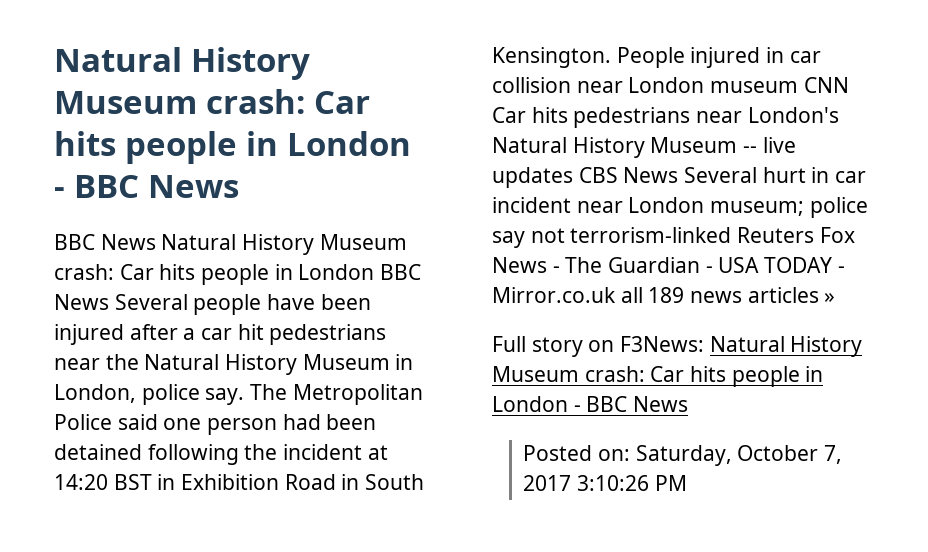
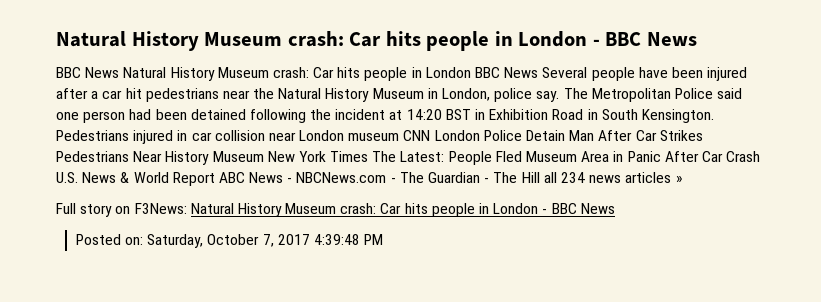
[616,47,685,68] People -> [56,130,129,141] Pedestrians
[492,107,839,128] [492,137,796,158] [492,167,867,188] [492,197,868,218] [492,227,855,248] [492,257,845,273] [492,287,685,303] Car hits pedestrians near London's Natural History Museum -- live updates CBS News Several hurt in car incident near London museum; police say not terrorism-linked Reuters Fox News - The Guardian - USA TODAY - Mirror.co.uk all 189 -> [434,130,703,141] [56,151,761,165] [56,172,585,186] London Police Detain Man After Car Strikes Pedestrians Near History Museum New York Times The Latest: People Fled Museum Area in Panic After Car Crash U.S. News & World Report ABC News - NBCNews.com - The Guardian - The Hill all 234
[577,475,650,491] 3:10:26 -> [313,234,360,245] 4:39:48

